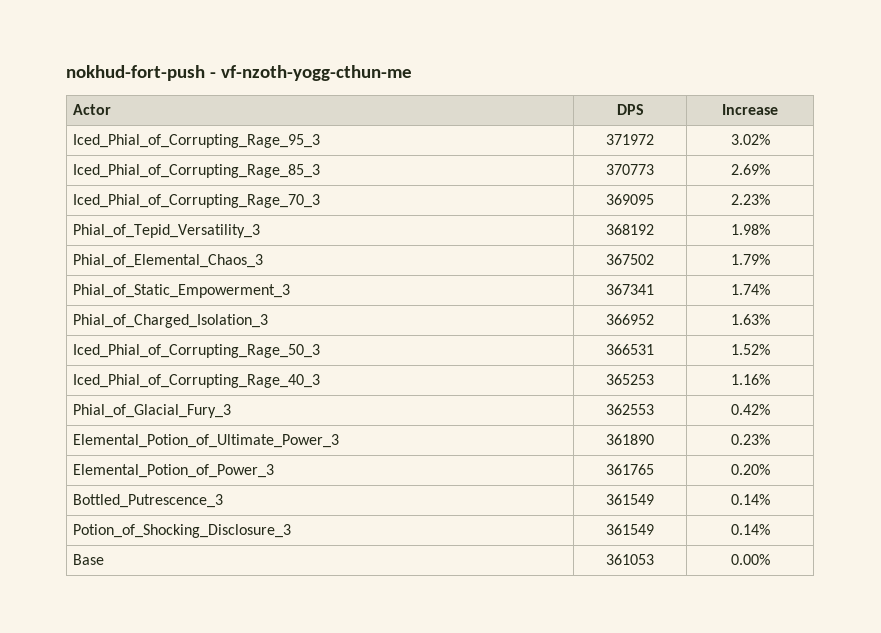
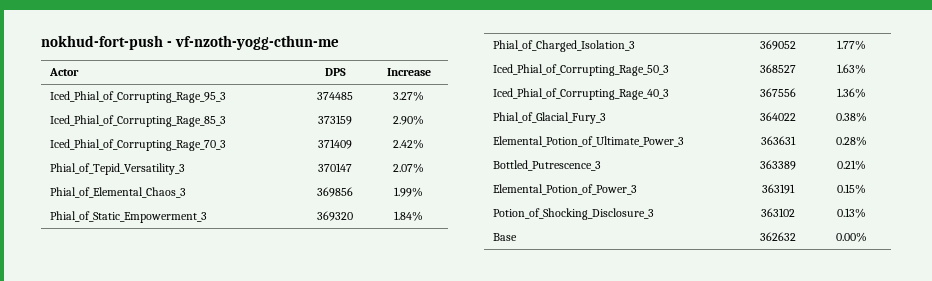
[606,134,654,145] [730,134,770,145] 371972 | 3.02% -> [317,92,353,100] [393,91,424,101] 374485 | 3.27%
[606,164,654,175] [730,164,770,175] 370773 | 2.69% -> [318,115,352,125] [393,115,424,125] 373159 | 2.90%
[606,194,654,205] [730,194,770,205] 369095 | 2.23% -> [318,139,352,149] [393,139,424,149] 371409 | 2.42%
[606,224,654,235] [730,224,770,235] 368192 | 1.98% -> [318,163,352,172] [393,163,424,173] 370147 | 2.07%
[606,254,654,265] [730,254,770,265] 367502 | 1.79% -> [317,187,353,197] [394,187,423,197] 369856 | 1.99%
[606,284,654,295] [730,284,770,295] 367341 | 1.74% -> [317,211,353,221] [394,211,423,221] 369320 | 1.84%
[606,314,654,325] [730,314,770,325] [72,344,320,358] [606,344,654,355] [730,344,770,355] 366952 | 1.63% // Iced_Phial_of_Corrupting_Rage_50_3 | 366531 | 1.52% -> [760,40,796,50] [837,40,866,50] [492,64,669,76] [760,64,796,73] [837,64,866,74] 369052 | 1.77% // Iced_Phial_of_Corrupting_Rage_50_3 | 368527 | 1.63%
[606,374,654,385] [730,374,770,385] 365253 | 1.16% -> [760,88,796,97] [837,88,866,98] 367556 | 1.36%
[606,404,654,415] [730,404,770,415] 362553 | 0.42% -> [760,112,796,121] [836,112,867,122] 364022 | 0.38%
[606,434,654,445] [730,434,770,445] [72,464,274,478] [606,464,654,475] [730,464,770,475] [72,494,223,508] [606,494,654,505] [730,494,770,505] 361890 | 0.23% // Elemental_Potion_of_Power_3 | 361765 | 0.20% // Bottled_Putrescence_3 | 361549 | 0.14% -> [761,136,796,145] [836,136,867,146] [492,160,601,171] [760,160,796,170] [837,160,866,170] [492,184,637,195] [762,184,795,194] [837,184,866,194] 363631 | 0.28% // Bottled_Putrescence_3 | 363389 | 0.21% // Elemental_Potion_of_Power_3 | 363191 | 0.15%
[606,524,654,535] [730,524,770,535] 361549 | 0.14% -> [761,208,795,217] [837,208,866,218] 363102 | 0.13%
[606,554,654,565] 361053 -> [760,232,796,241] 362632

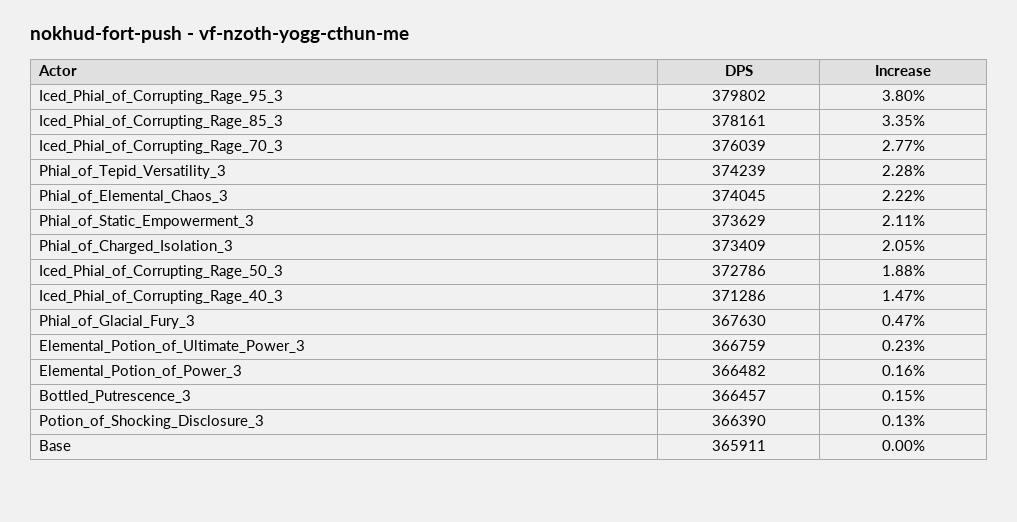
[317,92,353,100] [393,91,424,101] 374485 | 3.27% -> [711,90,766,101] [881,90,925,101] 379802 | 3.80%
[318,115,352,125] [393,115,424,125] 373159 | 2.90% -> [711,115,766,126] [881,115,925,126] 378161 | 3.35%
[318,139,352,149] [393,139,424,149] 371409 | 2.42% -> [711,140,766,151] [881,140,925,151] 376039 | 2.77%
[318,163,352,172] [393,163,424,173] 370147 | 2.07% -> [711,165,766,176] [881,165,925,176] 374239 | 2.28%
[317,187,353,197] [394,187,423,197] 369856 | 1.99% -> [711,190,766,201] [881,190,925,201] 374045 | 2.22%
[317,211,353,221] [394,211,423,221] 369320 | 1.84% -> [711,215,766,226] [881,215,925,226] 373629 | 2.11%
[760,40,796,50] [837,40,866,50] 369052 | 1.77% -> [711,240,766,251] [881,240,925,251] 373409 | 2.05%
[760,64,796,73] [837,64,866,74] 368527 | 1.63% -> [711,265,766,276] [881,265,925,276] 372786 | 1.88%
[760,88,796,97] [837,88,866,98] 367556 | 1.36% -> [711,290,766,301] [881,290,925,301] 371286 | 1.47%
[760,112,796,121] [836,112,867,122] 364022 | 0.38% -> [711,315,766,326] [881,315,925,326] 367630 | 0.47%
[761,136,796,145] [836,136,867,146] [492,160,601,171] [760,160,796,170] [837,160,866,170] [492,184,637,195] [762,184,795,194] 363631 | 0.28% // Bottled_Putrescence_3 | 363389 | 0.21% // Elemental_Potion_of_Power_3 | 363191 -> [711,340,766,351] [881,340,925,351] [39,365,243,378] [711,365,766,376] [881,365,925,376] [39,390,192,403] [711,390,766,401] 366759 | 0.23% // Elemental_Potion_of_Power_3 | 366482 | 0.16% // Bottled_Putrescence_3 | 366457
[761,208,795,217] 363102 -> [711,415,766,426] 366390
[760,232,796,241] 362632 -> [711,440,766,451] 365911

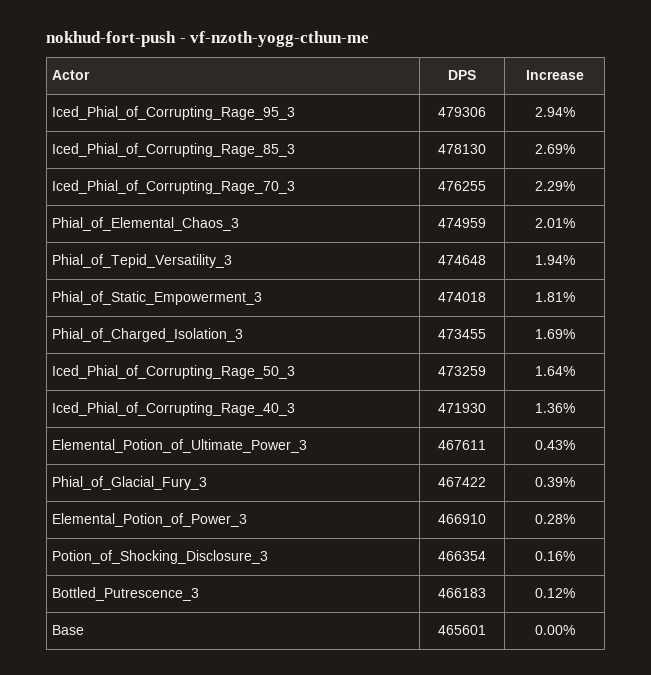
[711,90,766,101] [881,90,925,101] 379802 | 3.80% -> [438,107,486,117] [534,107,575,117] 479306 | 2.94%
[711,115,766,126] [881,115,925,126] 378161 | 3.35% -> [438,144,486,154] [534,144,575,154] 478130 | 2.69%
[711,140,766,151] [881,140,925,151] [39,165,227,179] [711,165,766,176] [881,165,925,176] [39,190,229,203] [711,190,766,201] [881,190,925,201] 376039 | 2.77% // Phial_of_Tepid_Versatility_3 | 374239 | 2.28% // Phial_of_Elemental_Chaos_3 | 374045 | 2.22% -> [438,181,486,191] [534,181,575,191] [52,217,240,231] [438,218,486,228] [534,218,575,228] [52,254,233,268] [438,255,486,265] [534,255,575,265] 476255 | 2.29% // Phial_of_Elemental_Chaos_3 | 474959 | 2.01% // Phial_of_Tepid_Versatility_3 | 474648 | 1.94%
[711,215,766,226] [881,215,925,226] 373629 | 2.11% -> [438,292,486,302] [534,292,575,302] 474018 | 1.81%
[711,240,766,251] [881,240,925,251] 373409 | 2.05% -> [438,329,486,339] [534,329,575,339] 473455 | 1.69%
[711,265,766,276] [881,265,925,276] 372786 | 1.88% -> [438,366,486,376] [534,366,575,376] 473259 | 1.64%
[711,290,766,301] [881,290,925,301] [39,315,196,329] [711,315,766,326] [881,315,925,326] [39,340,306,353] [711,340,766,351] [881,340,925,351] [39,365,243,378] [711,365,766,376] [881,365,925,376] [39,390,192,403] [711,390,766,401] [881,390,925,401] [39,415,265,429] [711,415,766,426] [881,415,925,426] 371286 | 1.47% // Phial_of_Glacial_Fury_3 | 367630 | 0.47% // Elemental_Potion_of_Ultimate_Power_3 | 366759 | 0.23% // Elemental_Potion_of_Power_3 | 366482 | 0.16% // Bottled_Putrescence_3 | 366457 | 0.15% // Potion_of_Shocking_Disclosure_3 | 366390 | 0.13% -> [438,403,486,413] [534,403,575,413] [52,439,308,453] [438,440,486,450] [534,440,575,450] [52,476,208,490] [438,477,486,487] [534,477,575,487] [52,513,248,527] [438,514,486,524] [534,514,575,524] [52,550,269,564] [438,551,486,561] [534,551,575,561] [52,587,200,601] [438,588,486,598] [534,588,575,598] 471930 | 1.36% // Elemental_Potion_of_Ultimate_Power_3 | 467611 | 0.43% // Phial_of_Glacial_Fury_3 | 467422 | 0.39% // Elemental_Potion_of_Power_3 | 466910 | 0.28% // Potion_of_Shocking_Disclosure_3 | 466354 | 0.16% // Bottled_Putrescence_3 | 466183 | 0.12%
[711,440,766,451] 365911 -> [438,625,486,635] 465601

